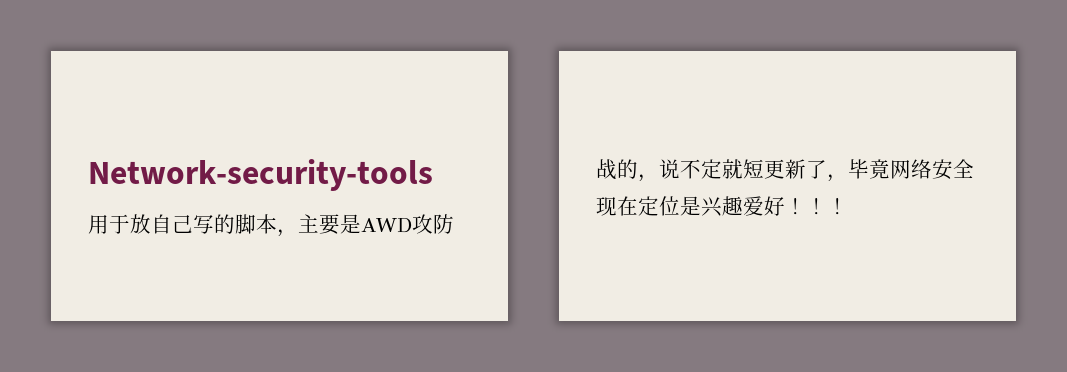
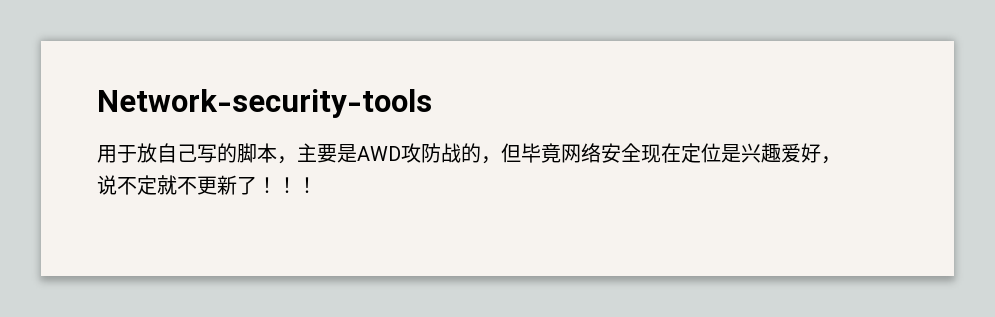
[659,159,848,182] 说不定就短更新了， -> [501,143,521,163] 但
(785, 206) none -> [821,156,841,164] [97,175,257,195] ，说不定就不更新了

